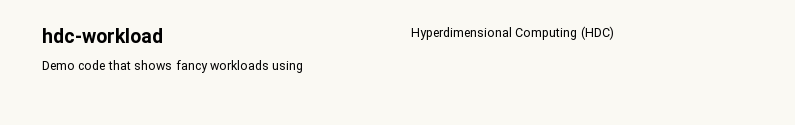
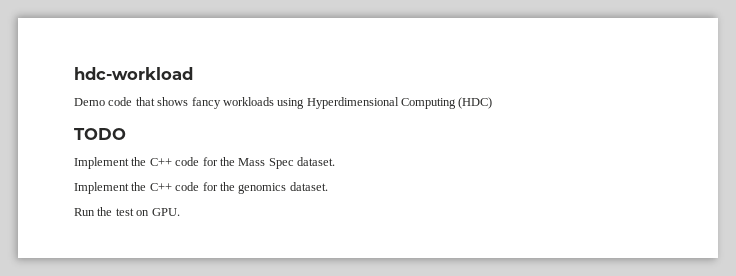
(614, 33) none -> [74,128,126,140] [74,157,335,169] [74,182,328,194] [74,207,180,216] // TODO // Implement the C++ code for the Mass Spec dataset. // Implement the C++ code for the genomics dataset. // Run the test on GPU.

